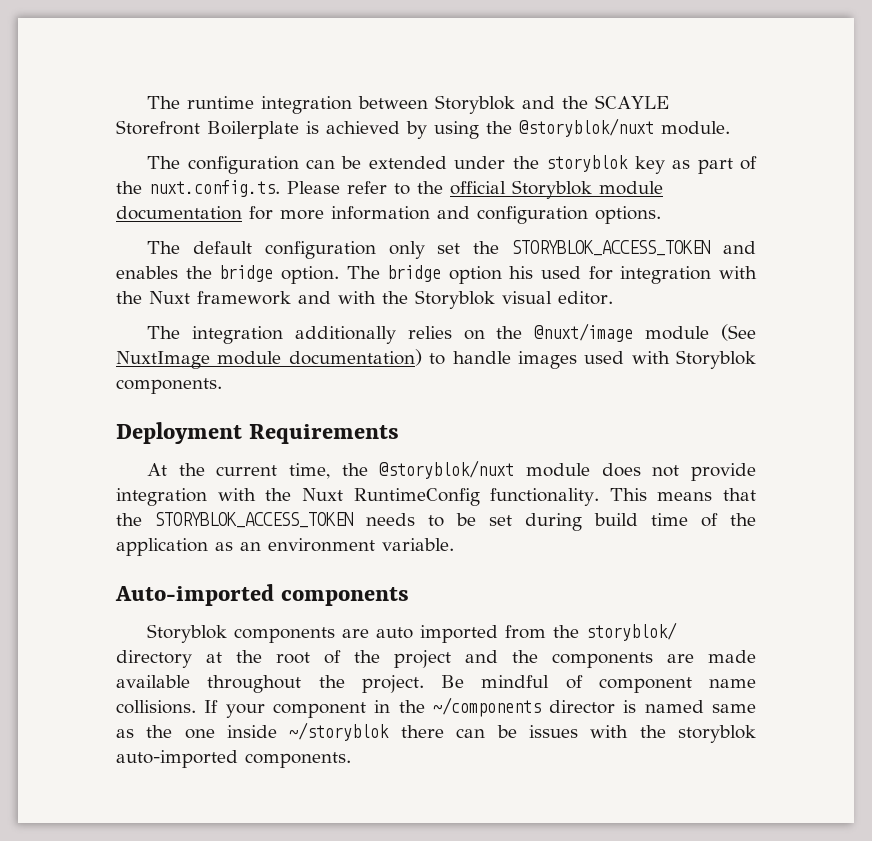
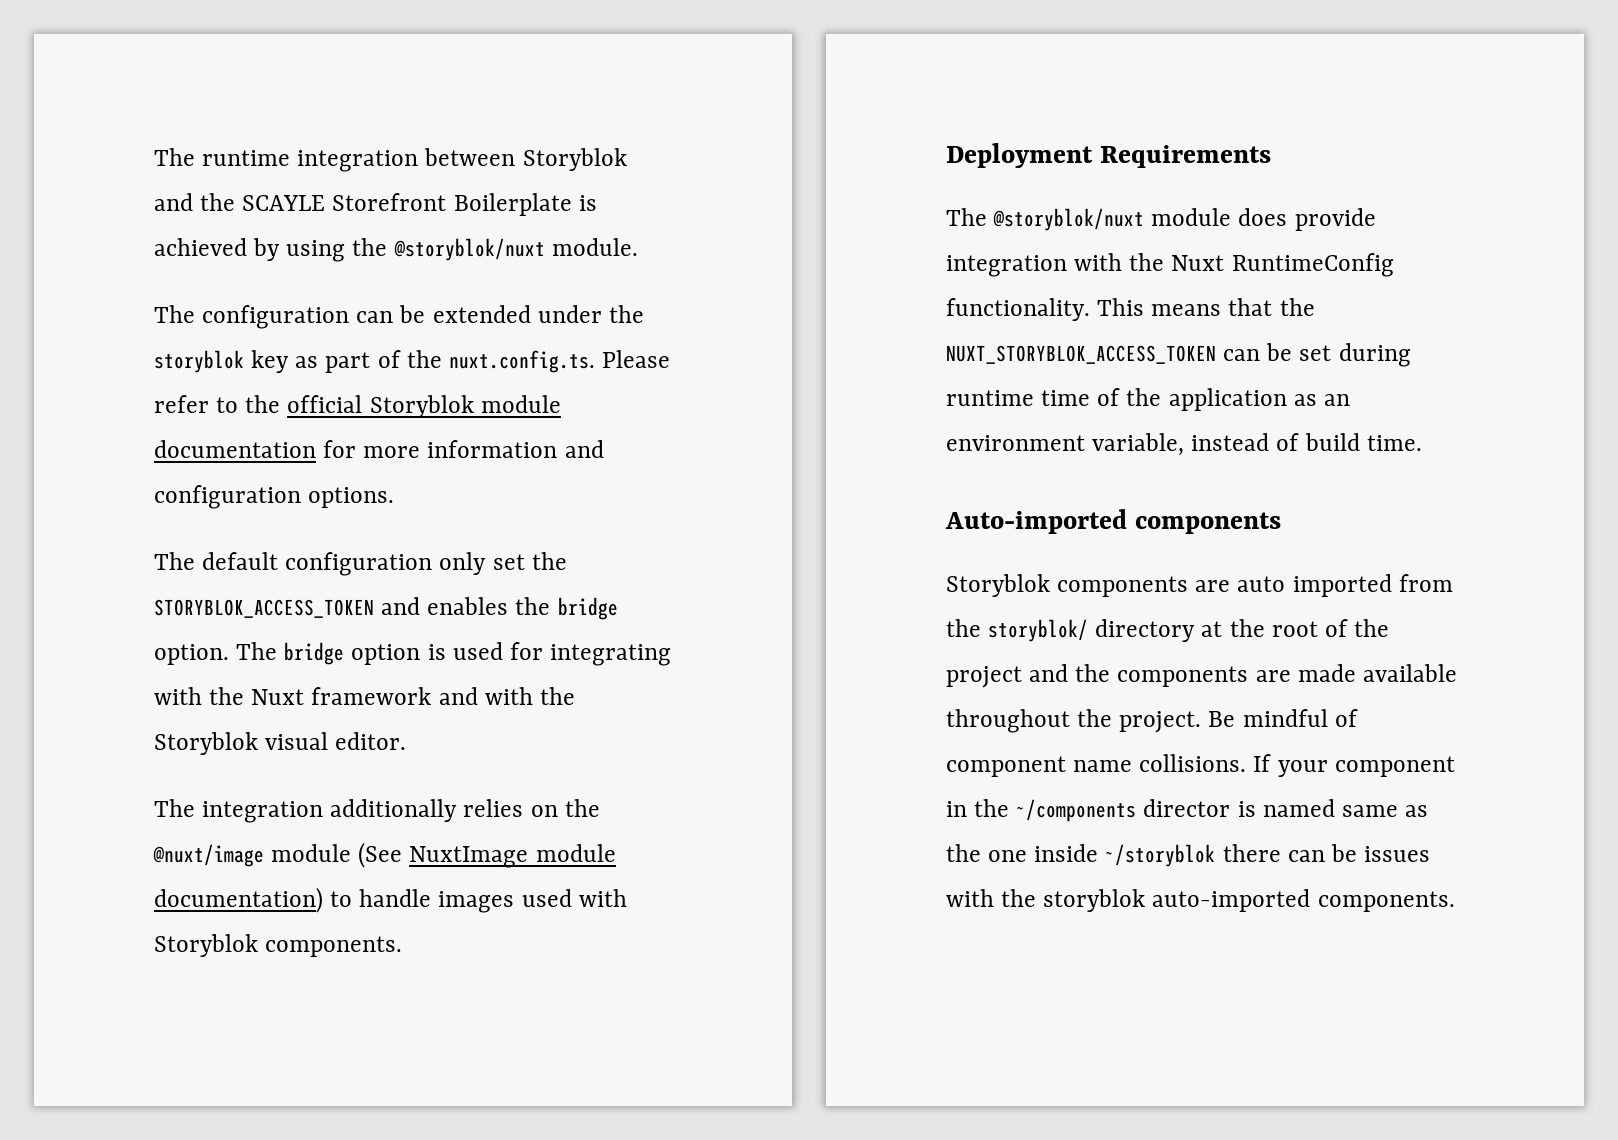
[509,266,534,279] his -> [427,644,446,660] is
[620,266,712,284] integration -> [550,644,672,666] integrating
[147,463,368,479] At the current time, the -> [946,208,987,226] The
[652,465,680,477] not -> (1288, 217) none
[155,512,444,528] STORYBLOK_ACCESS_TOKEN needs to -> [946,345,1261,364] NUXT_STORYBLOK_ACCESS_TOKEN can
[594,513,638,526] build -> [946,390,1034,406] runtime
[382,538,454,551] variable. -> [1092,433,1422,456] variable, instead of build time.

